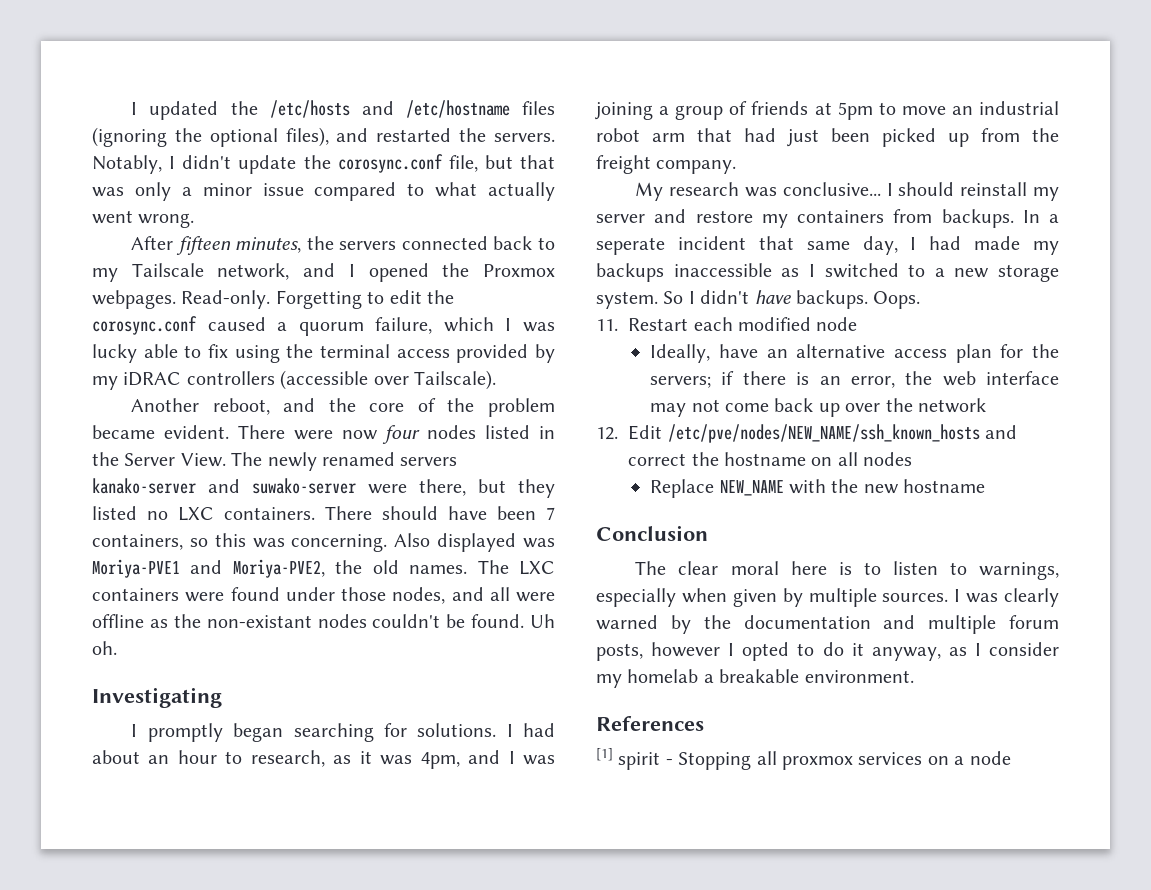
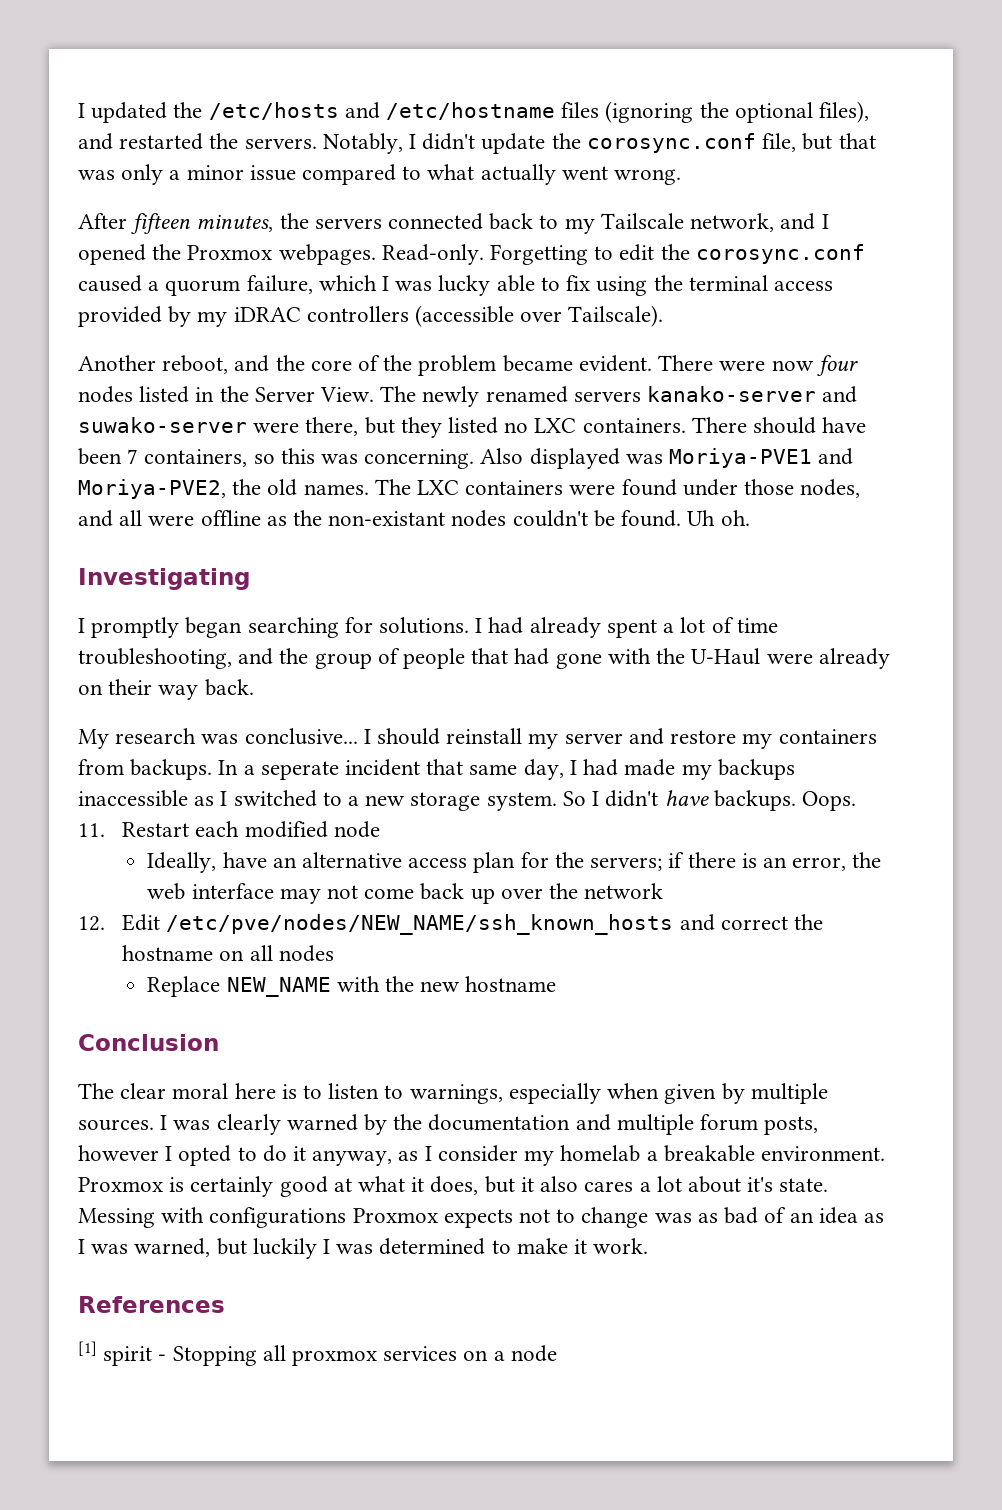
[92,750,555,769] [595,101,1059,120] [596,128,1059,147] [596,155,737,174] about an hour to research, as it was 4pm, and I was joining a group of friends at 5pm to move an industrial robot arm that had just been picked up from the freight company. -> [529,617,778,638] [78,648,890,669] [78,679,254,700] already spent a lot of time troubleshooting, and the group of people that had gone with the U-Haul were already on their way back.
(914, 676) none -> [78,1176,829,1197] [78,1207,884,1228] [78,1238,649,1259] Proxmox is certainly good at what it does, but it also cares a lot about it's state. Messing with configurations Proxmox expects not to change was as bad of an idea as I was warned, but luckily I was determined to make it work.

